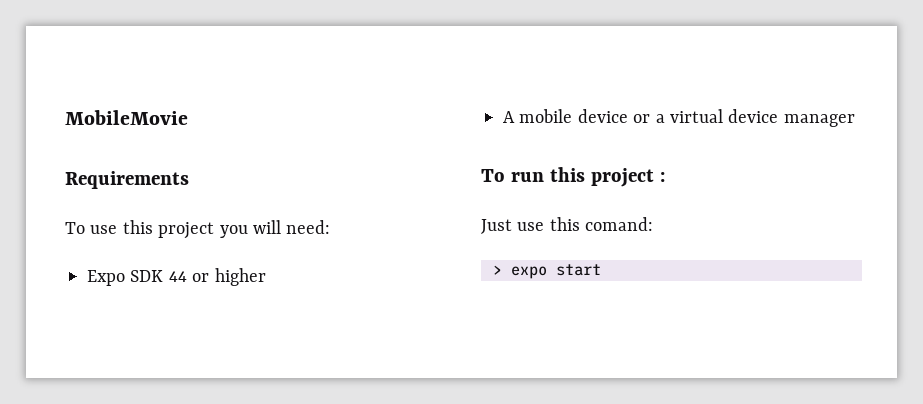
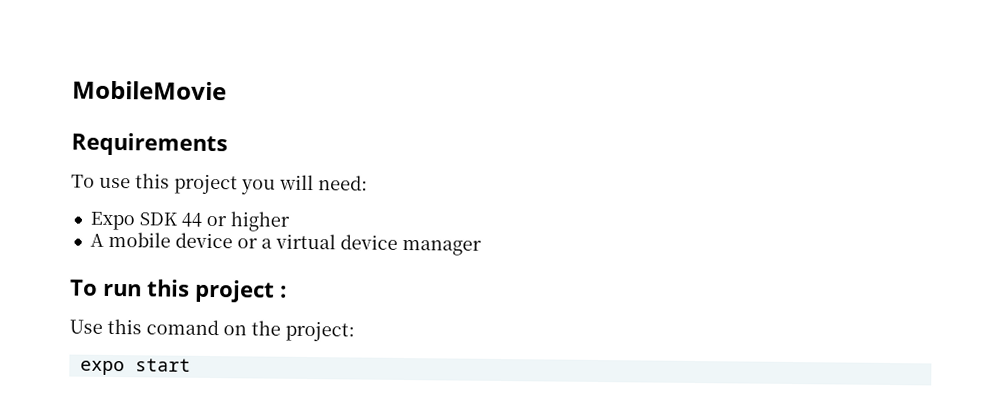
[481,217,654,234] [493,265,502,275] Just use this comand: // > -> [69,318,355,342] Use this comand on the project: //

